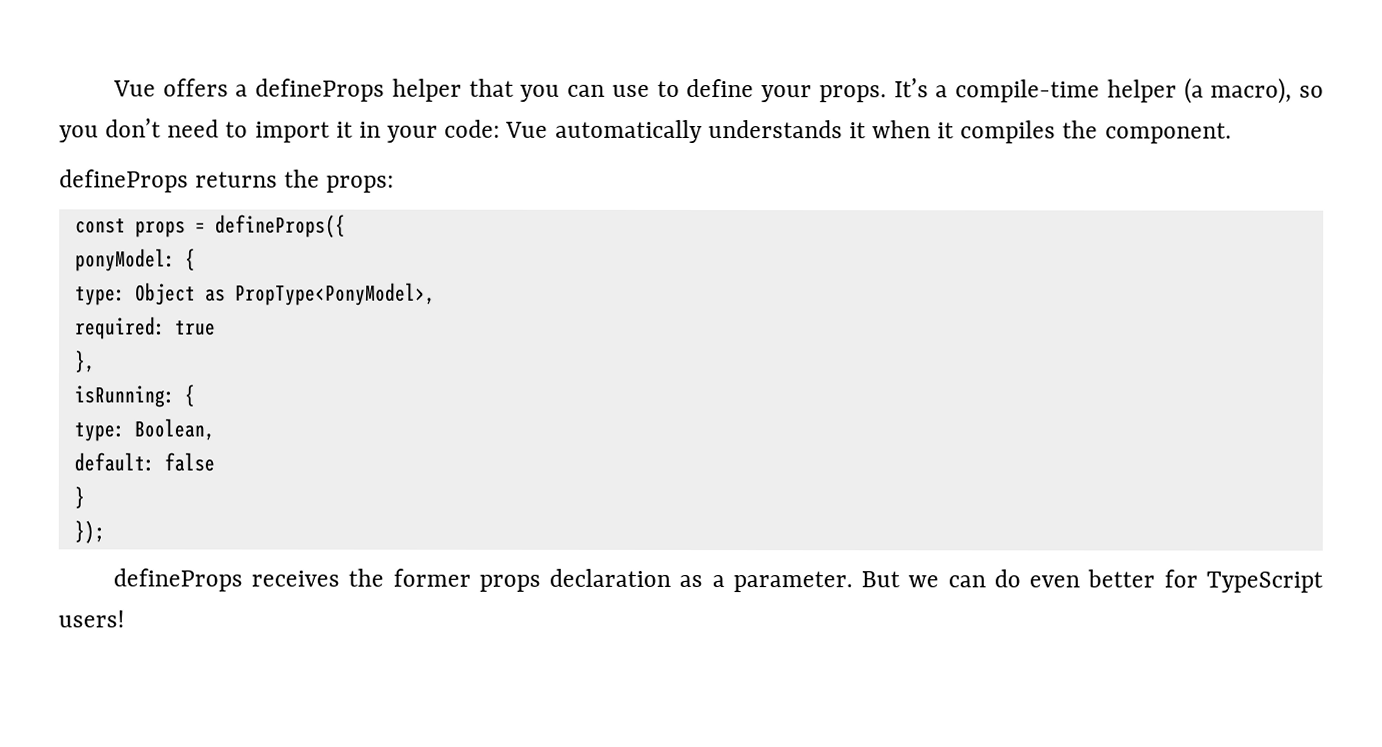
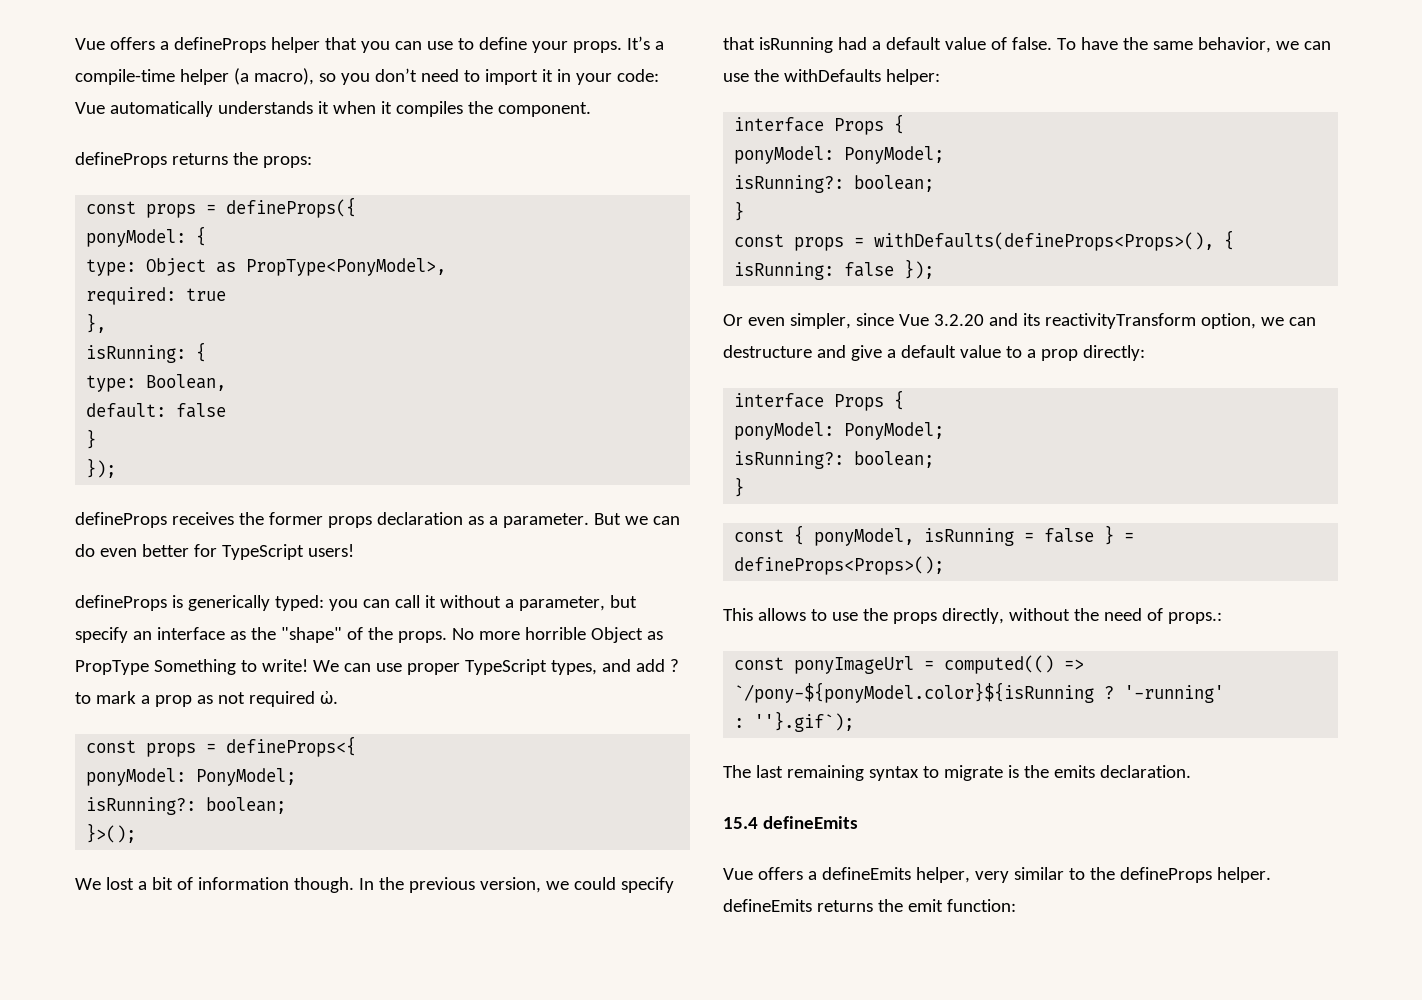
(125, 619) none -> [75,595,637,611] [75,627,663,643] [75,659,679,675] [75,691,338,707] [86,736,357,757] [86,768,297,786] [86,797,287,815] [86,823,137,843] [75,877,674,893] [723,37,1331,53] [723,69,940,85] [734,114,905,135] [734,146,945,164] [734,175,935,193] [734,201,745,221] [734,230,1235,251] [734,259,935,280] [723,313,1316,329] [723,345,1145,361] [734,390,905,411] [734,422,945,440] [734,451,935,469] [734,477,745,497] [734,525,1135,546] [734,556,945,575] [723,608,1222,624] [734,655,1085,674] [734,682,1225,703] [734,711,855,732] [723,765,1191,781] [723,816,858,829] [723,867,1271,883] [723,899,1016,912] // defineProps is generically typed: you can call it without a parameter, but specify an interface as the "shape" of the props. No more horrible Object as PropType Something to write! We can use proper TypeScript types, and add ? to mark a prop as not required ὠ. // const props = defineProps<{ // ponyModel: PonyModel; // isRunning?: boolean; // }>(); // We lost a bit of information though. In the previous version, we could specify that isRunning had a default value of false. To have the same behavior, we can use the withDefaults helper: // interface Props { // ponyModel: PonyModel; // isRunning?: boolean; // } // const props = withDefaults(defineProps<Props>(), { isRunning: false }); // Or even simpler, since Vue 3.2.20 and its reactivityTransform option, we can destructure and give a default value to a prop directly: // interface Props { // ponyModel: PonyModel; // isRunning?: boolean; // } // const { ponyModel, isRunning = false } = defineProps<Props>(); // This allows to use the props directly, without the need of props.: // const ponyImageUrl = computed(() => `/pony-${ponyModel.color}${isRunning ? '-running' // : ''}.gif`); // The last remaining syntax to migrate is the emits declaration. // 15.4 defineEmits // Vue offers a defineEmits helper, very similar to the defineProps helper. defineEmits returns the emit function:

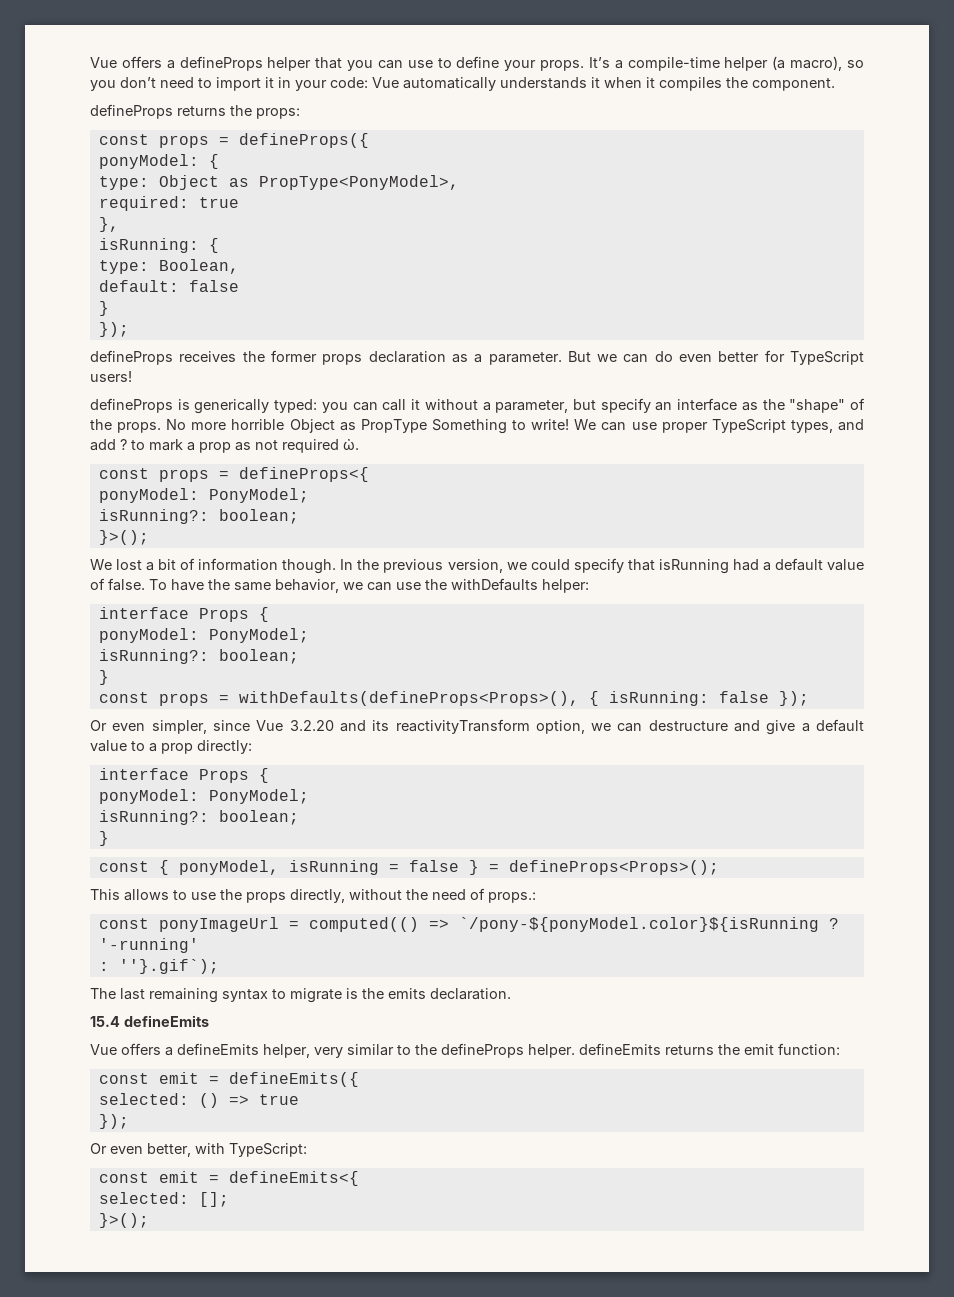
(1016, 905) none -> [98,1072,359,1087] [98,1093,299,1108] [98,1114,129,1129] [90,1143,307,1157] [98,1171,359,1186] [98,1192,229,1207] [98,1213,149,1228] // const emit = defineEmits({ // selected: () => true // }); // Or even better, with TypeScript: // const emit = defineEmits<{ // selected: []; // }>();

